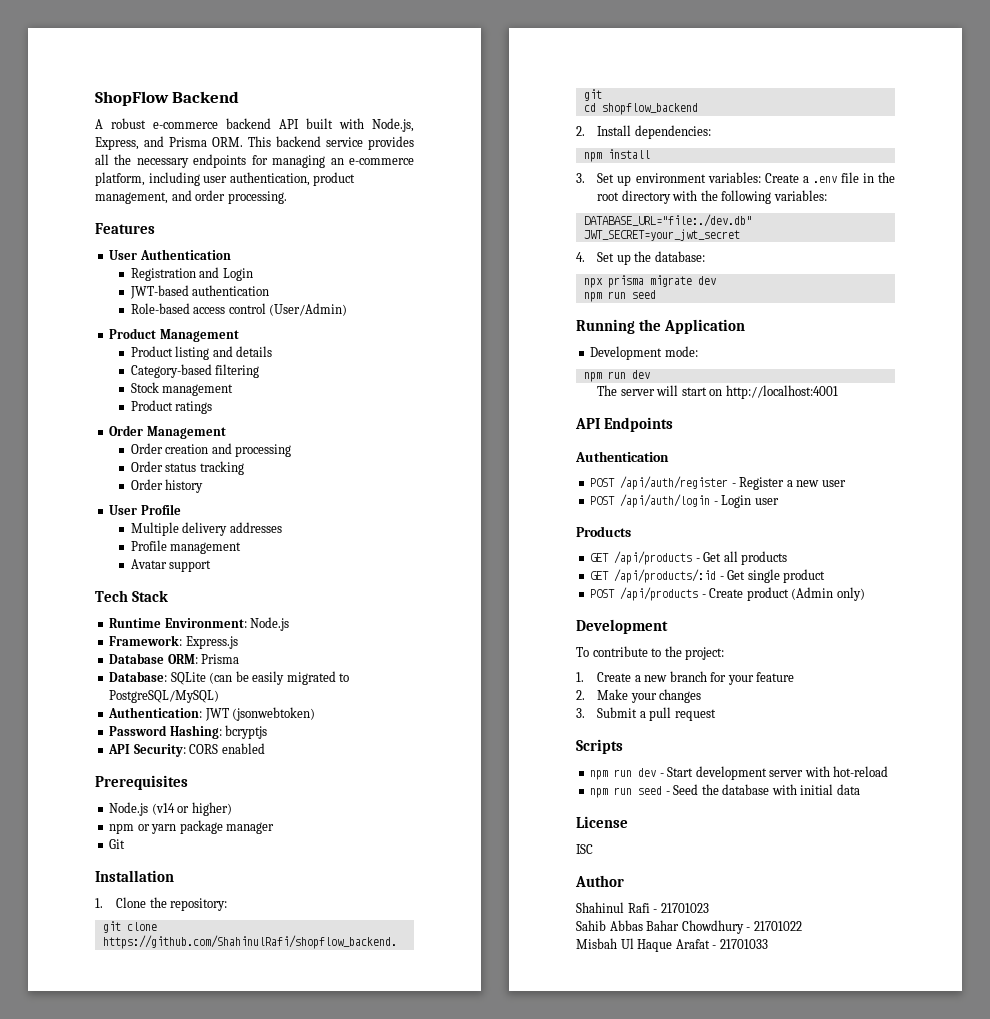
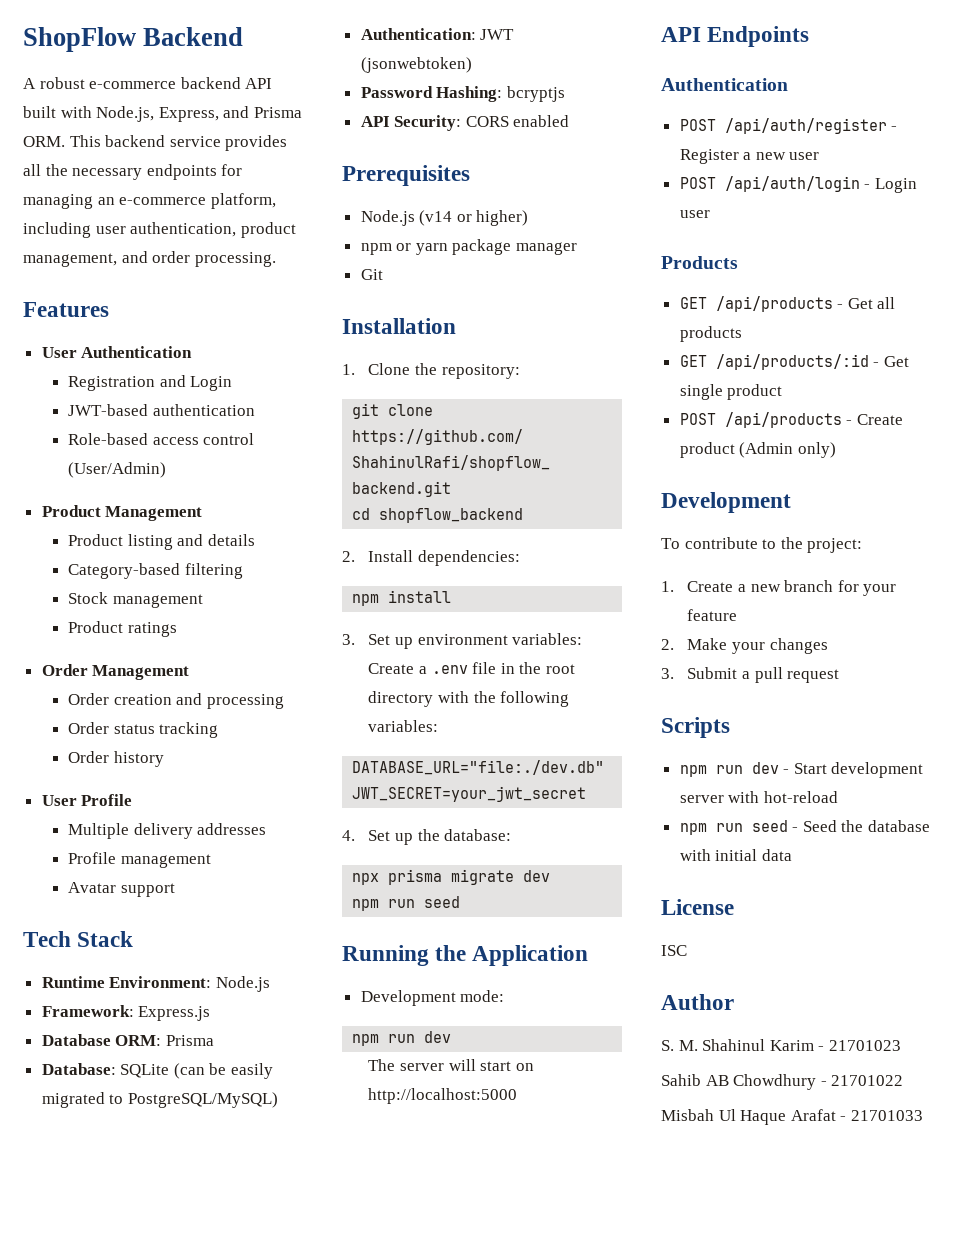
[725,385,838,399] http://localhost:4001 -> [368,1088,518,1104] http://localhost:5000
[576,902,650,913] Shahinul Rafi -> [661,1039,814,1051] S. M. Shahinul Karim
[609,920,680,931] Abbas Bahar -> [705,1075,729,1086] AB

